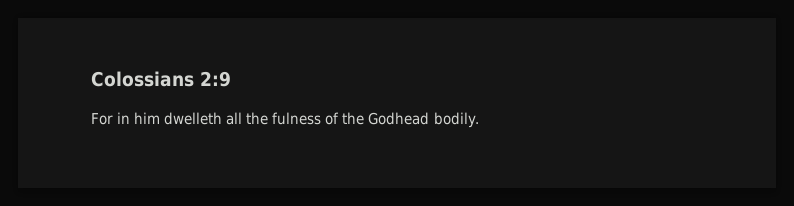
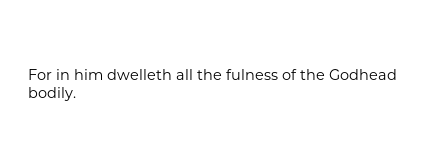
[91,71,231,87] Colossians 2:9 // -> (28, 74) none

